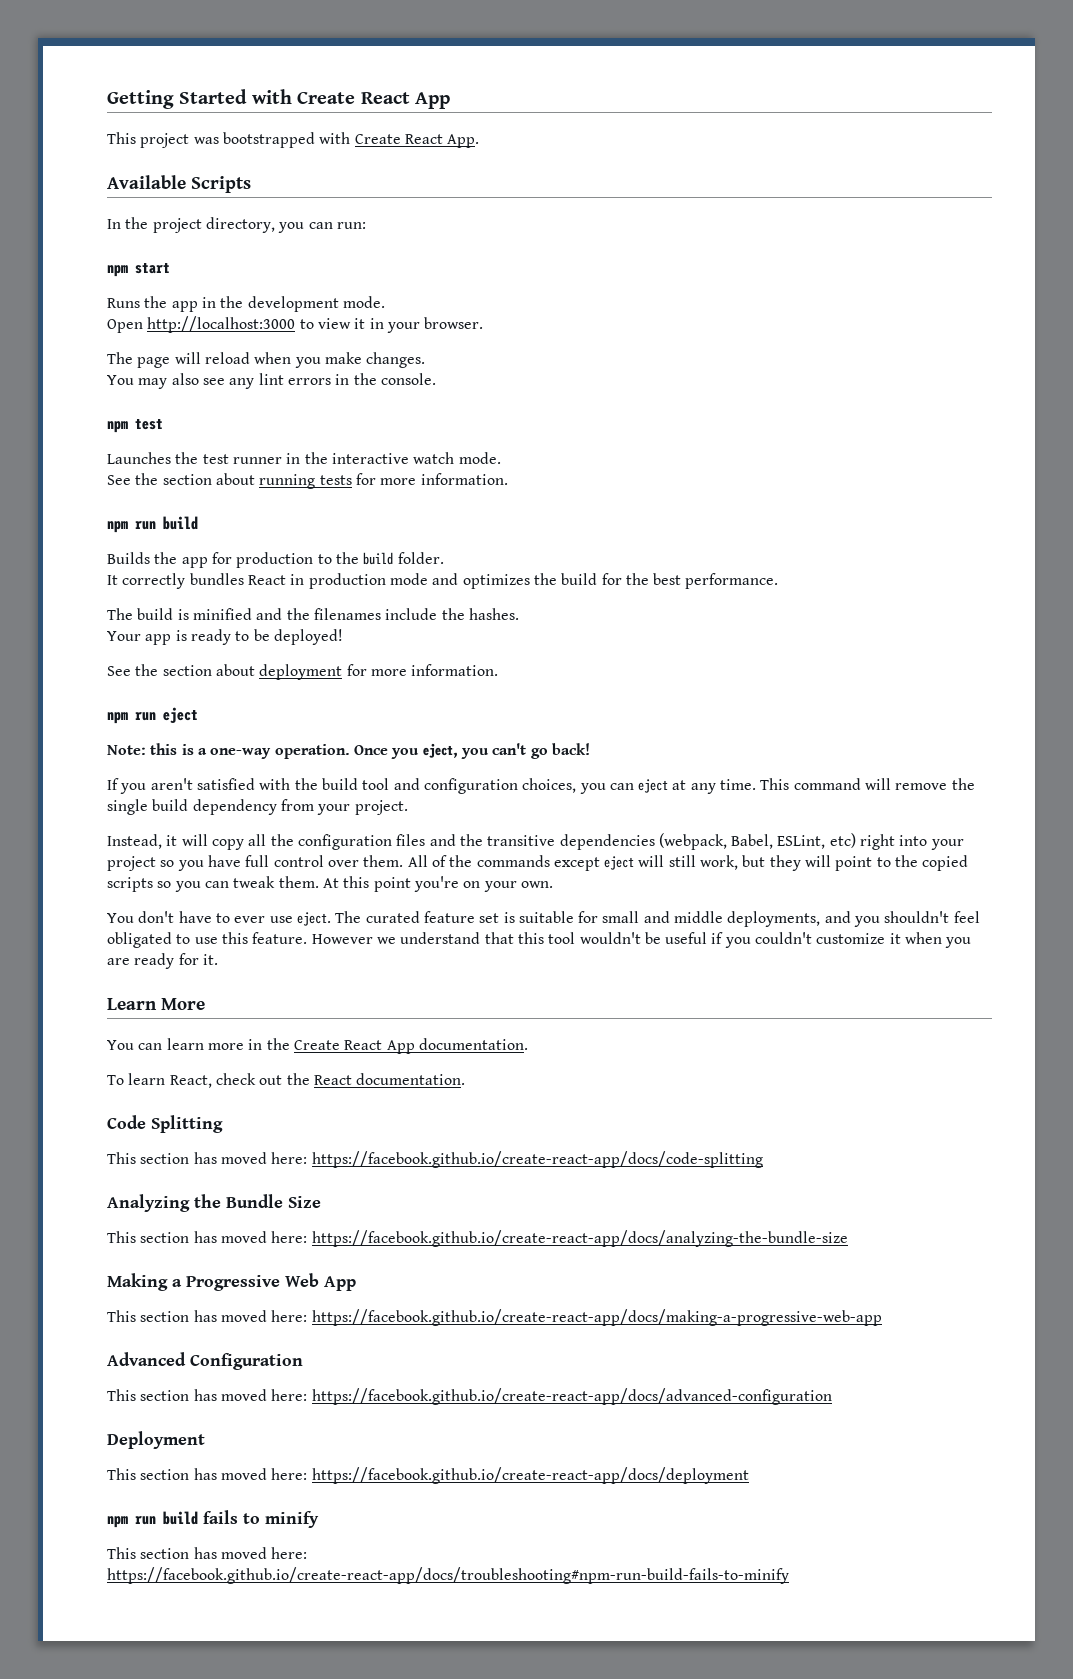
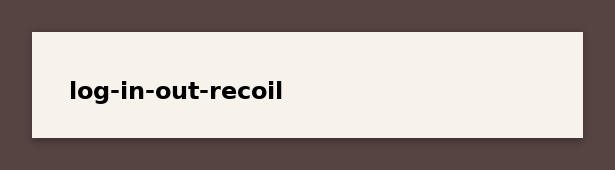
[107,89,450,109] [107,132,480,148] [107,175,251,193] [107,217,366,233] [107,263,170,277] [107,296,385,312] [107,316,484,333] [107,352,426,368] [107,373,436,389] [107,419,163,433] [107,452,501,464] [107,473,508,489] [107,516,198,533] [107,552,444,568] [107,573,779,589] [107,608,519,620] [107,629,343,645] [107,664,499,680] [107,707,198,724] [107,743,590,759] [107,778,975,794] [107,799,408,815] [107,833,964,850] [107,855,969,871] [107,876,553,892] [107,911,980,927] [107,932,972,948] [107,953,218,969] [107,998,205,1010] [107,1038,528,1054] [107,1073,466,1088] [107,1115,223,1133] [107,1151,763,1168] [107,1194,321,1212] [107,1230,848,1247] [107,1273,356,1291] [107,1309,882,1326] [107,1352,303,1370] [107,1388,832,1405] [107,1431,205,1449] [107,1467,749,1484] [107,1510,319,1528] [107,1547,308,1559] [107,1567,789,1584] Getting Started with Create React App // This project was bootstrapped with Create React App. // Available Scripts // In the project directory, you can run: // npm start // Runs the app in the development mode. // Open http://localhost:3000 to view it in your browser. // The page will reload when you make changes. // You may also see any lint errors in the console. // npm test // Launches the test runner in the interactive watch mode. // See the section about running tests for more information. // npm run build // Builds the app for production to the build folder. // It correctly bundles React in production mode and optimizes the build for the best performance. // The build is minified and the filenames include the hashes. // Your app is ready to be deployed! // See the section about deployment for more information. // npm run eject // Note: this is a one-way operation. Once you eject, you can't go back! // If you aren't satisfied with the build tool and configuration choices, you can eject at any time. This command will remove the single build dependency from your project. // Instead, it will copy all the configuration files and the transitive dependencies (webpack, Babel, ESLint, etc) right into your project so you have full control over them. All of the commands except eject will still work, but they will point to the copied scripts so you can tweak them. At this point you're on your own. // You don't have to ever use eject. The curated feature set is suitable for small and middle deployments, and you shouldn't feel obligated to use this feature. However we understand that this tool wouldn't be useful if you couldn't customize it when you are ready for it. // Learn More // You can learn more in the Create React App documentation. // To learn React, check out the React documentation. // Code Splitting // This section has moved here: https://facebook.github.io/create-react-app/docs/code-splitting // Analyzing the Bundle Size // This section has moved here: https://facebook.github.io/create-react-app/docs/analyzing-the-bundle-size // Making a Progressive Web App // This section has moved here: https://facebook.github.io/create-react-app/docs/making-a-progressive-web-app // Advanced Configuration // This section has moved here: https://facebook.github.io/create-react-app/docs/advanced-configuration // Deployment // This section has moved here: https://facebook.github.io/create-react-app/docs/deployment // npm run build fails to minify // This section has moved here: https://facebook.github.io/create-react-app/docs/troubleshooting#npm-run-build-fails-to-minify -> [69,81,283,104] log-in-out-recoil

